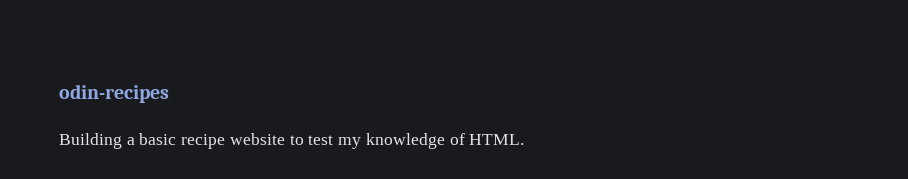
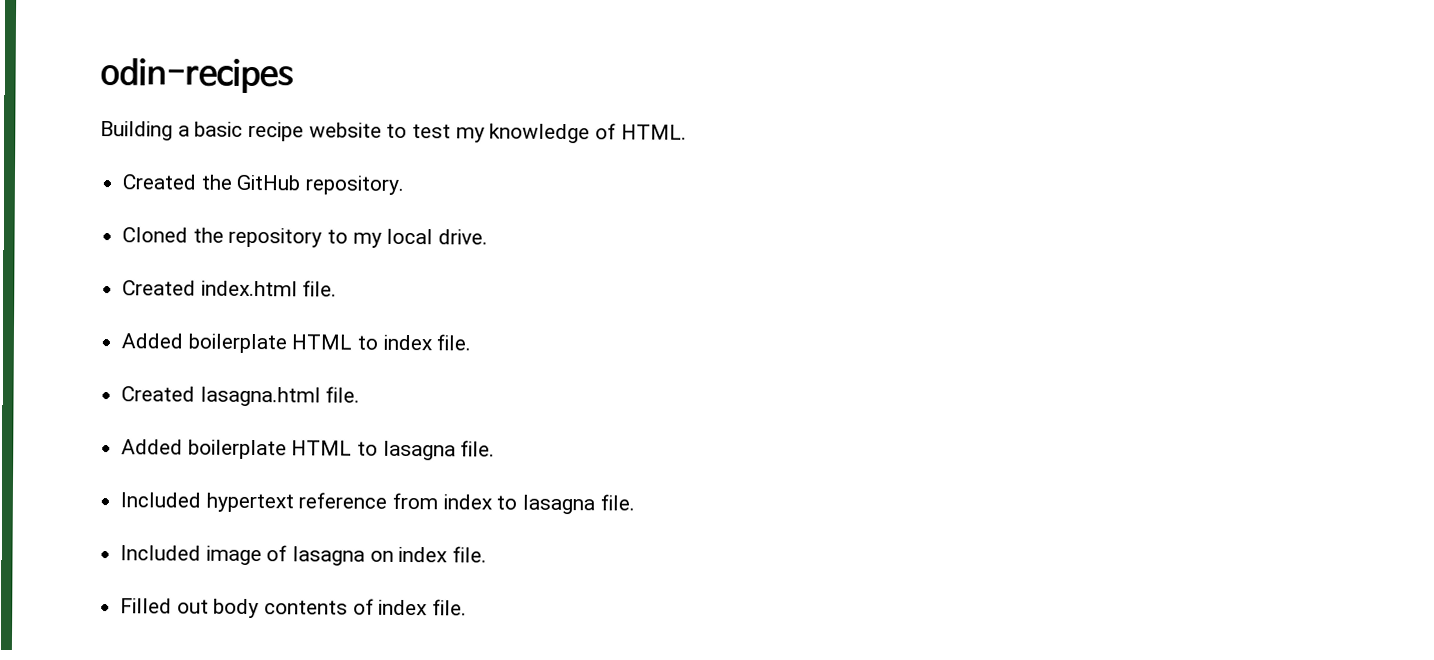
(525, 139) none -> [122,174,405,195] [122,227,489,248] [122,280,338,297] [121,333,472,354] [121,386,361,407] [121,439,496,461] [120,492,635,515] [120,545,488,566] [120,598,468,619] // Created the GitHub repository. // Cloned the repository to my local drive. // Created index.html file. // Added boilerplate HTML to index file. // Created lasagna.html file. // Added boilerplate HTML to lasagna file. // Included hypertext reference from index to lasagna file. // Included image of lasagna on index file. // Filled out body contents of index file.

